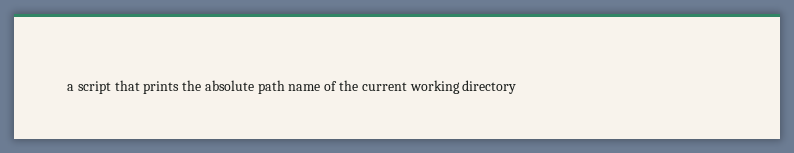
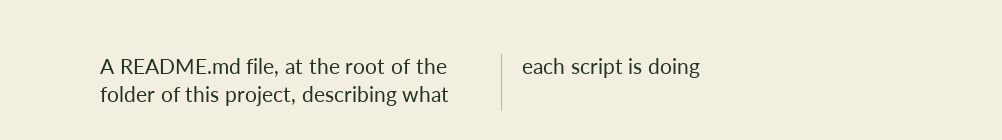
[67,80,517,94] a script that prints the absolute path name of the current working directory -> [100,58,447,77] [100,86,450,106] [522,58,701,78] A README.md file, at the root of the folder of this project, describing what each script is doing

